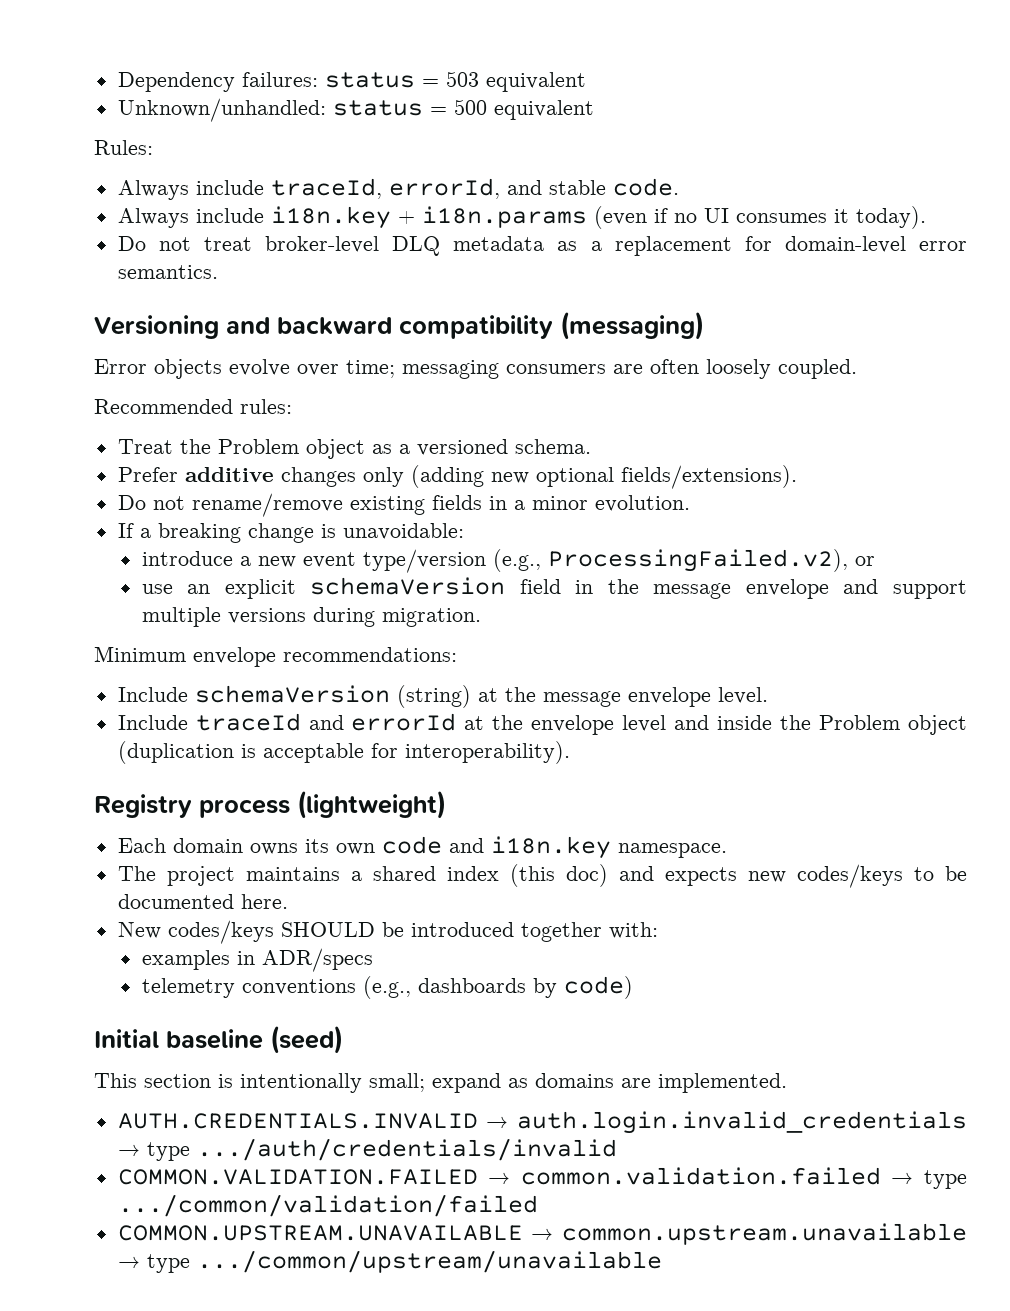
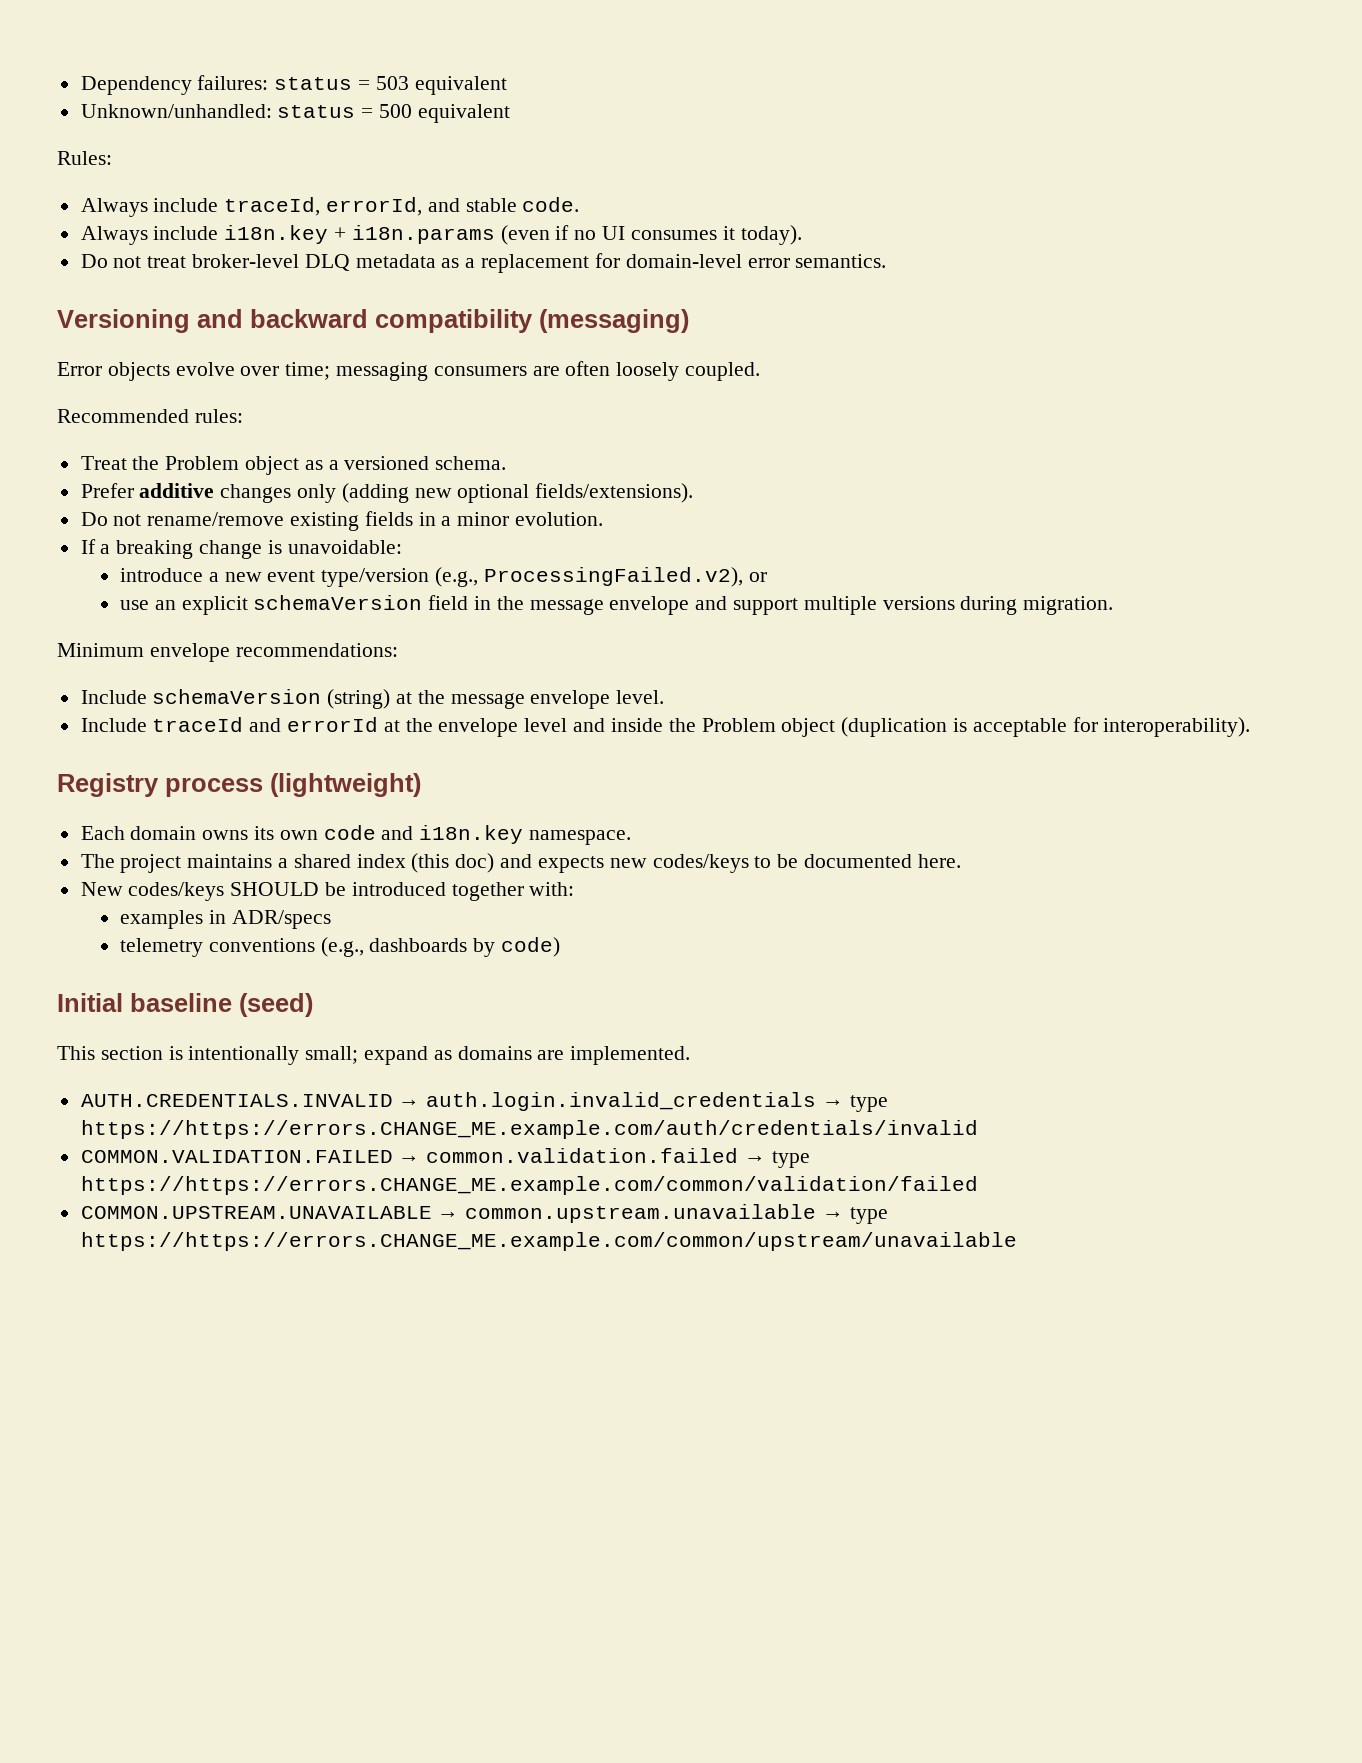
[196,1138,617,1161] .../auth/credentials/invalid -> [80,1120,978,1139] https://https://errors.CHANGE_ME.example.com/auth/credentials/invalid
[117,1194,538,1217] .../common/validation/failed -> [80,1176,978,1195] https://https://errors.CHANGE_ME.example.com/common/validation/failed
[196,1250,662,1273] .../common/upstream/unavailable -> [80,1232,1017,1251] https://https://errors.CHANGE_ME.example.com/common/upstream/unavailable

